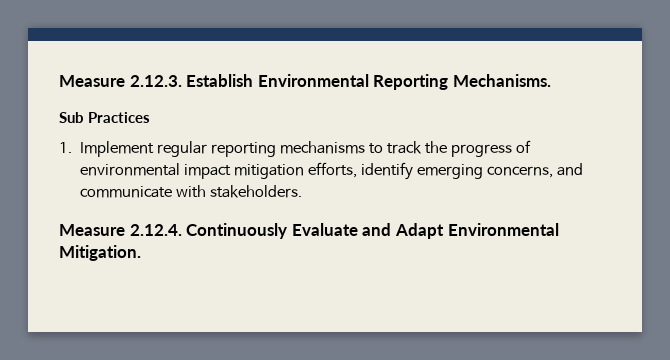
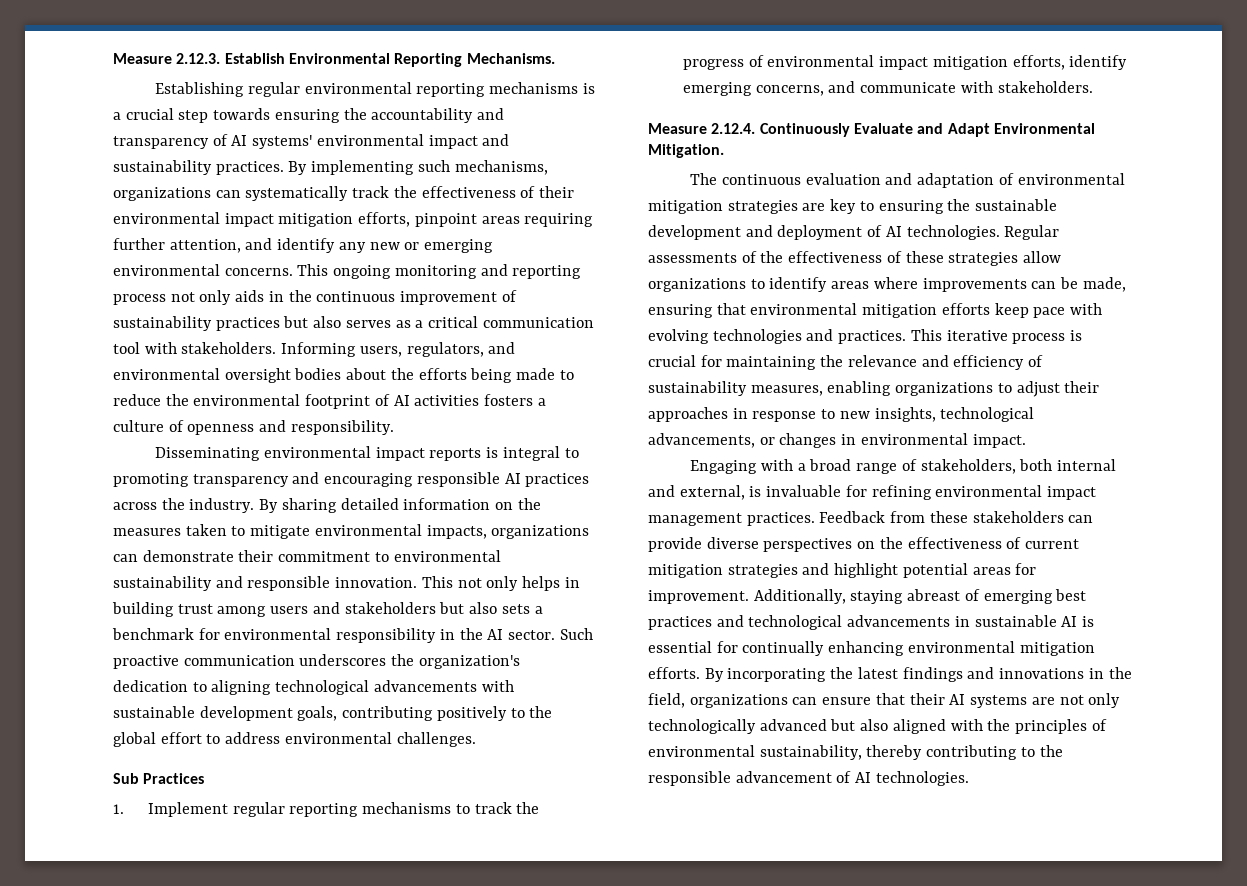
(551, 80) none -> [155,82,595,97] [113,108,505,123] [113,134,510,149] [113,160,548,175] [113,186,575,201] [113,212,594,227] [113,238,494,253] [113,264,582,279] [113,290,517,305] [113,316,594,331] [113,342,516,357] [113,368,574,383] [113,394,546,409] [113,420,394,435] [155,446,579,461] [113,472,590,487] [113,498,541,513] [113,524,590,539] [113,550,501,562] [113,576,580,591] [112,602,543,617] [112,628,593,643] [113,654,520,669] [113,680,514,695] [113,706,553,721] [113,732,476,747] // Establishing regular environmental reporting mechanisms is a crucial step towards ensuring the accountability and transparency of AI systems' environmental impact and sustainability practices. By implementing such mechanisms, organizations can systematically track the effectiveness of their environmental impact mitigation efforts, pinpoint areas requiring further attention, and identify any new or emerging environmental concerns. This ongoing monitoring and reporting process not only aids in the continuous improvement of sustainability practices but also serves as a critical communication tool with stakeholders. Informing users, regulators, and environmental oversight bodies about the efforts being made to reduce the environmental footprint of AI activities fosters a culture of openness and responsibility. // Disseminating environmental impact reports is integral to promoting transparency and encouraging responsible AI practices across the industry. By sharing detailed information on the measures taken to mitigate environmental impacts, organizations can demonstrate their commitment to environmental sustainability and responsible innovation. This not only helps in building trust among users and stakeholders but also sets a benchmark for environmental responsibility in the AI sector. Such proactive communication underscores the organization's dedication to aligning technological advancements with sustainable development goals, contributing positively to the global effort to address environmental challenges.
(141, 253) none -> [690,173,1125,188] [648,199,1058,214] [648,225,1060,240] [648,251,1062,266] [648,277,1126,292] [648,303,1103,318] [648,329,1083,344] [648,355,1044,370] [648,381,1100,397] [648,407,1035,422] [648,433,1026,448] [690,459,1116,474] [648,485,1097,500] [648,511,1094,526] [648,537,1080,552] [648,563,1037,578] [648,589,1087,604] [648,615,1095,630] [648,641,1095,656] [648,667,1132,682] [648,693,1121,708] [648,719,1107,734] [648,745,1063,760] [648,771,969,786] // The continuous evaluation and adaptation of environmental mitigation strategies are key to ensuring the sustainable development and deployment of AI technologies. Regular assessments of the effectiveness of these strategies allow organizations to identify areas where improvements can be made, ensuring that environmental mitigation efforts keep pace with evolving technologies and practices. This iterative process is crucial for maintaining the relevance and efficiency of sustainability measures, enabling organizations to adjust their approaches in response to new insights, technological advancements, or changes in environmental impact. // Engaging with a broad range of stakeholders, both internal and external, is invaluable for refining environmental impact management practices. Feedback from these stakeholders can provide diverse perspectives on the effectiveness of current mitigation strategies and highlight potential areas for improvement. Additionally, staying abreast of emerging best practices and technological advancements in sustainable AI is essential for continually enhancing environmental mitigation efforts. By incorporating the latest findings and innovations in the field, organizations can ensure that their AI systems are not only technologically advanced but also aligned with the principles of environmental sustainability, thereby contributing to the responsible advancement of AI technologies.

